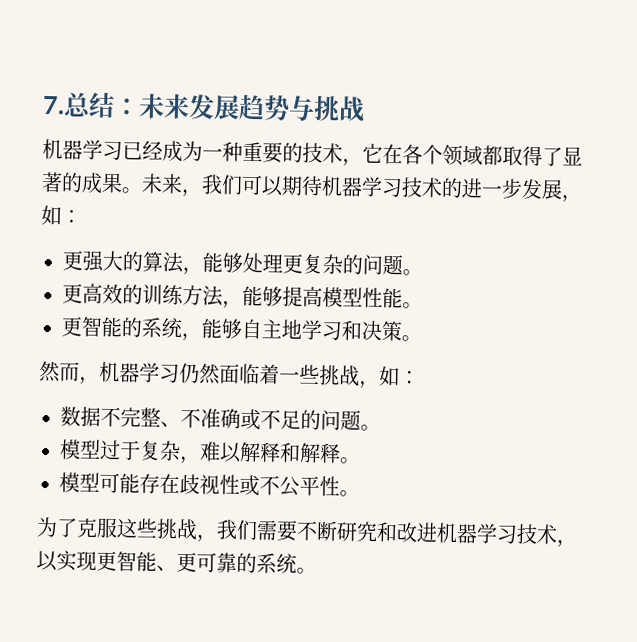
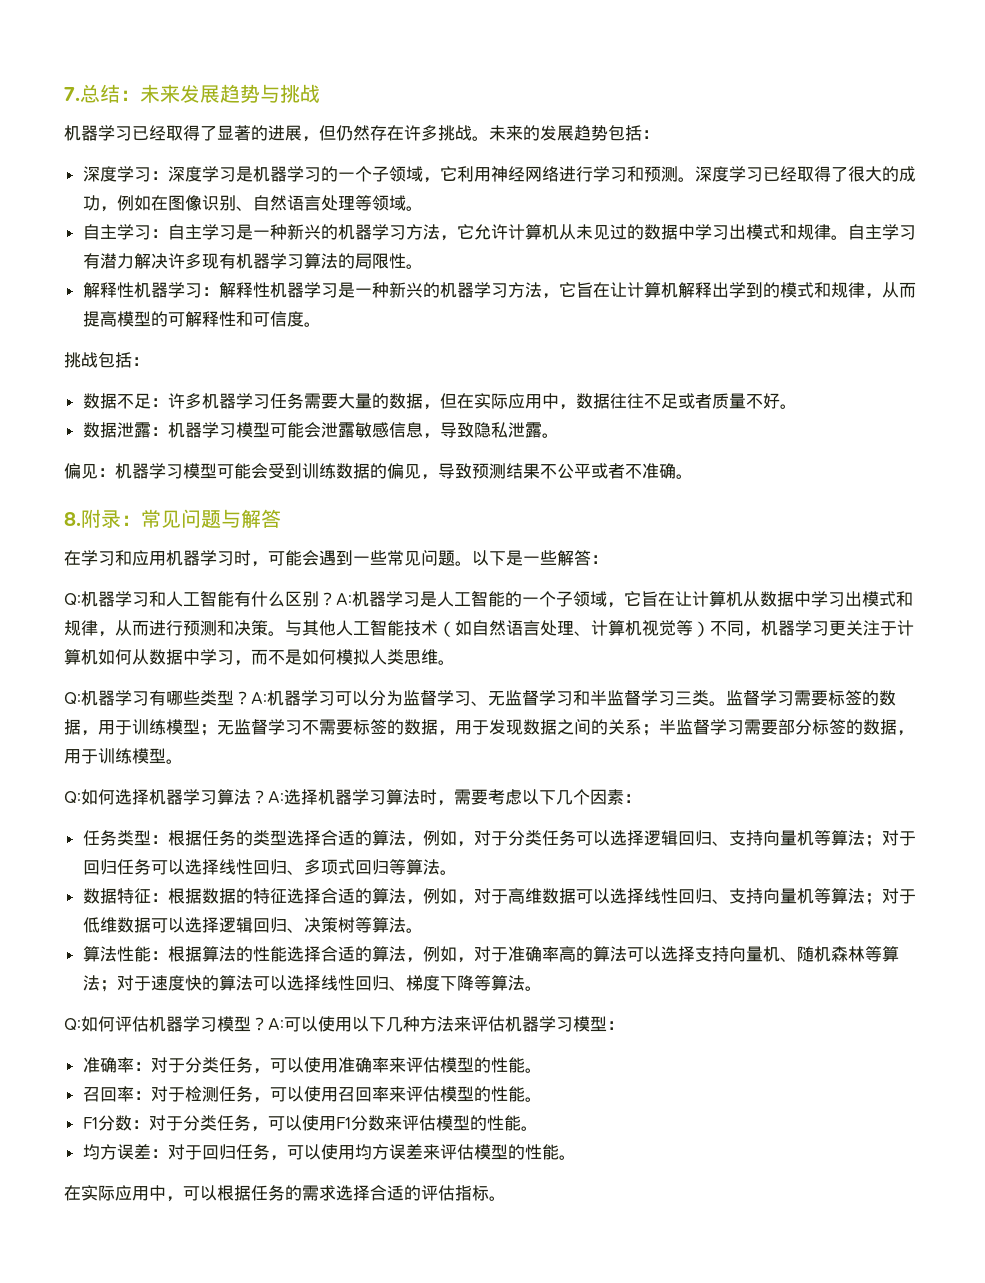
[162,140,583,167] [41,171,582,203] [41,204,82,226] [62,250,423,276] [62,283,423,309] [61,316,422,342] [39,360,420,389] [60,406,381,431] [59,439,361,465] [59,472,360,497] [36,516,577,548] [36,550,297,574] 成为一种重要的技术，它在各个领域都取得了显著的成果。未来，我们可以期待机器学习技术的进一步发展，如： // 更强大的算法，能够处理更复杂的问题。 // 更高效的训练方法，能够提高模型性能。 // 更智能的系统，能够自主地学习和决策。 // 然而，机器学习仍然面临着一些挑战，如： // 数据不完整、不准确或不足的问题。 // 模型过于复杂，难以解释和解释。 // 模型可能存在歧视性或不公平性。 // 为了克服这些挑战，我们需要不断研究和改进机器学习技术，以实现更智能、更可靠的系统 -> [166,125,659,142] [82,166,916,183] [82,195,423,212] [82,224,916,241] [82,253,423,269] [82,282,916,299] [82,311,321,327] [64,352,149,368] [82,393,797,410] [82,422,559,439] [64,463,693,480] [64,509,281,528] [64,550,608,567] [64,590,913,608] [64,619,914,637] [64,649,455,666] [64,690,896,706] [64,719,914,736] [64,748,183,764] [64,789,641,806] [82,830,916,847] [82,859,457,875] [82,888,916,905] [82,917,423,933] [82,946,899,963] [82,975,542,992] [64,1016,624,1032] [82,1057,542,1074] [82,1086,542,1103] [82,1115,538,1132] [82,1144,576,1161] [64,1185,489,1202] 取得了显著的进展，但仍然存在许多挑战。未来的发展趋势包括： // 深度学习：深度学习是机器学习的一个子领域，它利用神经网络进行学习和预测。深度学习已经取得了很大的成功，例如在图像识别、自然语言处理等领域。 // 自主学习：自主学习是一种新兴的机器学习方法，它允许计算机从未见过的数据中学习出模式和规律。自主学习有潜力解决许多现有机器学习算法的局限性。 // 解释性机器学习：解释性机器学习是一种新兴的机器学习方法，它旨在让计算机解释出学到的模式和规律，从而提高模型的可解释性和可信度。 // 挑战包括： // 数据不足：许多机器学习任务需要大量的数据，但在实际应用中，数据往往不足或者质量不好。 // 数据泄露：机器学习模型可能会泄露敏感信息，导致隐私泄露。 // 偏见：机器学习模型可能会受到训练数据的偏见，导致预测结果不公平或者不准确。 // 8.附录：常见问题与解答 // 在学习和应用机器学习时，可能会遇到一些常见问题。以下是一些解答： // Q:机器学习和人工智能有什么区别？A:机器学习是人工智能的一个子领域，它旨在让计算机从数据中学习出模式和规律，从而进行预测和决策。与其他人工智能技术（如自然语言处理、计算机视觉等）不同，机器学习更关注于计算机如何从数据中学习，而不是如何模拟人类思维。 // Q:机器学习有哪些类型？A:机器学习可以分为监督学习、无监督学习和半监督学习三类。监督学习需要标签的数据，用于训练模型；无监督学习不需要标签的数据，用于发现数据之间的关系；半监督学习需要部分标签的数据，用于训练模型。 // Q:如何选择机器学习算法？A:选择机器学习算法时，需要考虑以下几个因素： // 任务类型：根据任务的类型选择合适的算法，例如，对于分类任务可以选择逻辑回归、支持向量机等算法；对于回归任务可以选择线性回归、多项式回归等算法。 // 数据特征：根据数据的特征选择合适的算法，例如，对于高维数据可以选择线性回归、支持向量机等算法；对于低维数据可以选择逻辑回归、决策树等算法。 // 算法性能：根据算法的性能选择合适的算法，例如，对于准确率高的算法可以选择支持向量机、随机森林等算法；对于速度快的算法可以选择线性回归、梯度下降等算法。 // Q:如何评估机器学习模型？A:可以使用以下几种方法来评估机器学习模型： // 准确率：对于分类任务，可以使用准确率来评估模型的性能。 // 召回率：对于检测任务，可以使用召回率来评估模型的性能。 // F1分数：对于分类任务，可以使用F1分数来评估模型的性能。 // 均方误差：对于回归任务，可以使用均方误差来评估模型的性能。 // 在实际应用中，可以根据任务的需求选择合适的评估指标

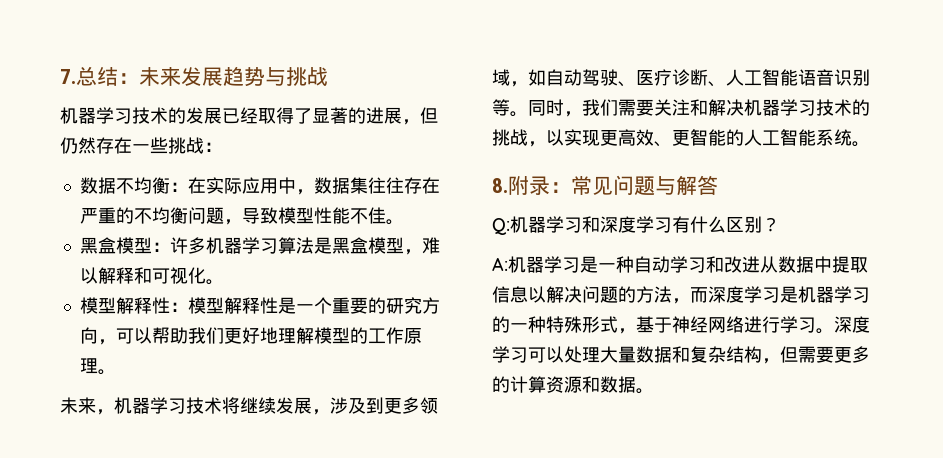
(132, 133) none -> [132,107,222,124] 技术的发展
[404,125,659,141] [82,166,916,183] [82,195,423,212] [82,224,916,241] [82,253,423,269] [82,282,916,299] [82,311,321,327] [64,352,149,368] [82,393,457,410] 许多挑战。未来的发展趋势包括： // 深度学习：深度学习是机器学习的一个子领域，它利用神经网络进行学习和预测。深度学习已经取得了很大的成功，例如在图像识别、自然语言处理等领域。 // 自主学习：自主学习是一种新兴的机器学习方法，它允许计算机从未见过的数据中学习出模式和规律。自主学习有潜力解决许多现有机器学习算法的局限性。 // 解释性机器学习：解释性机器学习是一种新兴的机器学习方法，它旨在让计算机解释出学到的模式和规律，从而提高模型的可解释性和可信度。 // 挑战包括： // 数据不足：许多机器学习任务需要大量的数据，但 -> [132,137,222,154] [79,177,188,194] 一些挑战： // 数据不均衡：
[609,393,797,409] [82,422,559,439] [64,463,676,480] 往往不足或者质量不好。 // 数据泄露：机器学习模型可能会泄露敏感信息，导致隐私泄露。 // 偏见：机器学习模型可能会受到训练数据的偏见，导致预测结果不公平或者不准确 -> [349,177,440,194] [79,207,404,225] [79,237,440,255] [79,267,224,285] [79,297,440,314] [79,327,422,345] [79,358,116,375] [60,397,438,415] [492,69,870,87] [492,99,870,117] [492,129,852,147] 集往往存在严重的不均衡问题，导致模型性能不佳。 // 黑盒模型：许多机器学习算法是黑盒模型，难以解释和可视化。 // 模型解释性：模型解释性是一个重要的研究方向，可以帮助我们更好地理解模型的工作原理。 // 未来，机器学习技术将继续发展，涉及到更多领域，如自动驾驶、医疗诊断、人工智能语音识别等。同时，我们需要关注和解决机器学习技术的挑战，以实现更高效、更智能的人工智能系统
[64,550,608,567] // 在学习和应用机器学习时，可能会遇到一些常见问题。以下是一些解答： -> (718, 185) none
[166,590,234,607] 人工智能 -> [600,216,672,233] 深度学习
(336, 599) none -> (780, 224) //
[437,590,913,608] [64,619,914,637] [64,649,455,666] [64,690,896,706] [64,719,914,736] [64,748,183,764] [64,789,641,806] [82,830,916,847] [82,859,457,875] [82,888,916,905] [82,917,423,933] [82,946,899,963] [82,975,542,992] [64,1016,624,1032] [82,1057,542,1074] [82,1086,542,1103] [82,1115,538,1132] [82,1144,576,1161] [64,1185,489,1202] 人工智能的一个子领域，它旨在让计算机从数据中学习出模式和规律，从而进行预测和决策。与其他人工智能技术（如自然语言处理、计算机视觉等）不同，机器学习更关注于计算机如何从数据中学习，而不是如何模拟人类思维。 // Q:机器学习有哪些类型？A:机器学习可以分为监督学习、无监督学习和半监督学习三类。监督学习需要标签的数据，用于训练模型；无监督学习不需要标签的数据，用于发现数据之间的关系；半监督学习需要部分标签的数据，用于训练模型。 // Q:如何选择机器学习算法？A:选择机器学习算法时，需要考虑以下几个因素： // 任务类型：根据任务的类型选择合适的算法，例如，对于分类任务可以选择逻辑回归、支持向量机等算法；对于回归任务可以选择线性回归、多项式回归等算法。 // 数据特征：根据数据的特征选择合适的算法，例如，对于高维数据可以选择线性回归、支持向量机等算法；对于低维数据可以选择逻辑回归、决策树等算法。 // 算法性能：根据算法的性能选择合适的算法，例如，对于准确率高的算法可以选择支持向量机、随机森林等算法；对于速度快的算法可以选择线性回归、梯度下降等算法。 // Q:如何评估机器学习模型？A:可以使用以下几种方法来评估机器学习模型： // 准确率：对于分类任务，可以使用准确率来评估模型的性能。 // 召回率：对于检测任务，可以使用召回率来评估模型的性能。 // F1分数：对于分类任务，可以使用F1分数来评估模型的性能。 // 均方误差：对于回归任务，可以使用均方误差来评估模型的性能。 // 在实际应用中，可以根据任务的需求选择合适的评估指标 -> [598,256,868,273] [492,286,870,304] [492,316,870,334] [492,346,870,364] [492,376,636,393] 一种自动学习和改进从数据中提取信息以解决问题的方法，而深度学习是机器学习的一种特殊形式，基于神经网络进行学习。深度学习可以处理大量数据和复杂结构，但需要更多的计算资源和数据

